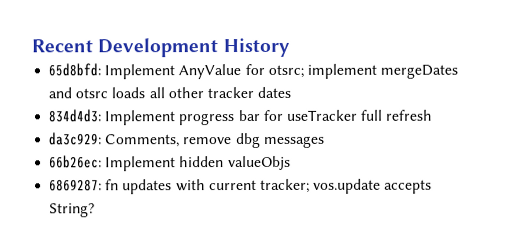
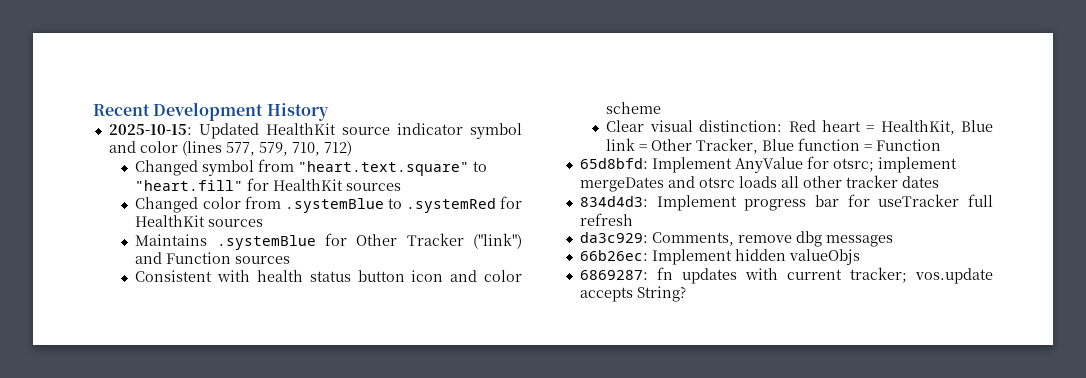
(290, 47) none -> [108,123,522,139] [108,141,352,156] [135,159,488,176] [135,178,402,191] [135,196,522,213] [135,215,264,227] [135,233,522,250] [135,252,291,264] [135,270,522,282] [606,102,662,114] [606,120,993,135] [606,138,942,154] // 2025-10-15: Updated HealthKit source indicator symbol and color (lines 577, 579, 710, 712) // Changed symbol from "heart.text.square" to "heart.fill" for HealthKit sources // Changed color from .systemBlue to .systemRed for HealthKit sources // Maintains .systemBlue for Other Tracker ("link") and Function sources // Consistent with health status button icon and color scheme // Clear visual distinction: Red heart = HealthKit, Blue link = Other Tracker, Blue function = Function

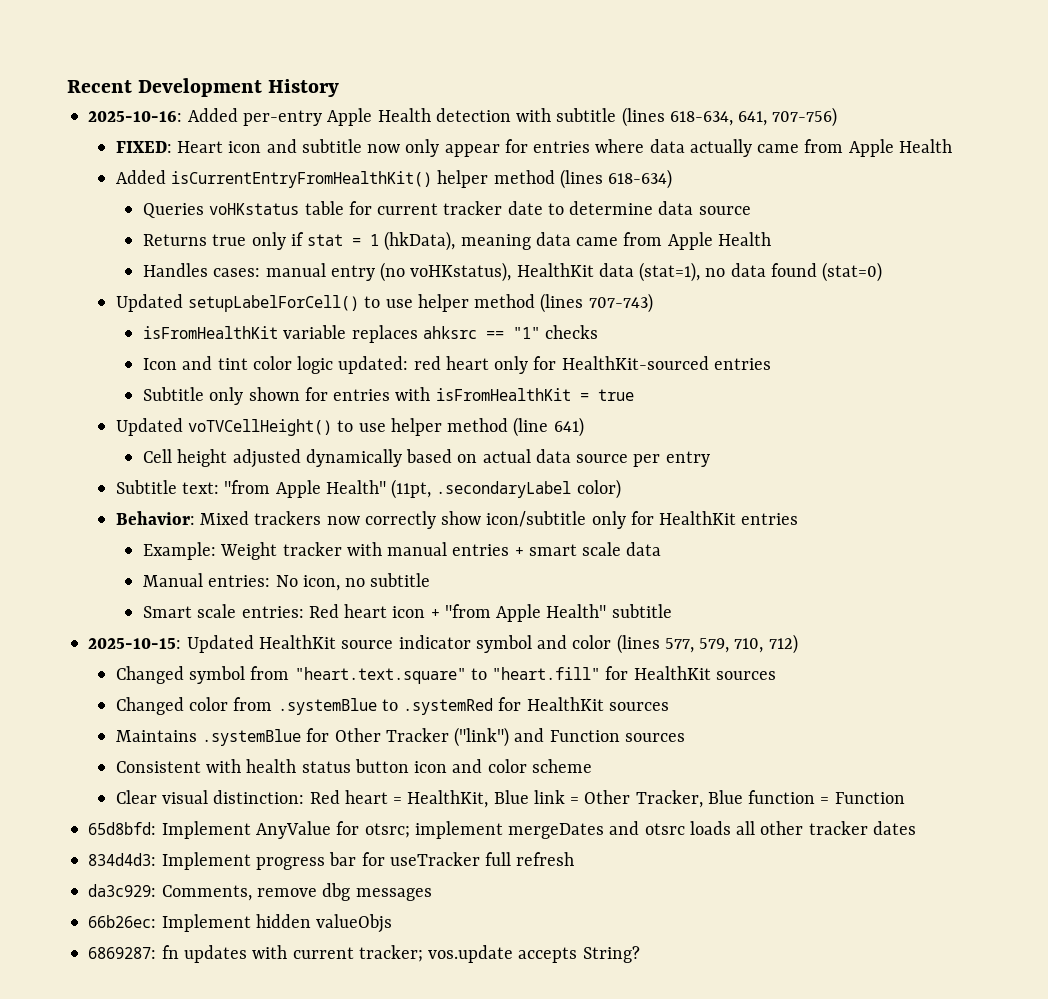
(329, 112) none -> [88,107,838,127] [115,139,952,157] [115,169,673,189] [143,201,751,218] [143,231,771,251] [143,262,883,282] [115,293,653,313] [143,325,599,343] [143,356,771,374] [143,387,634,405] [115,417,584,437] [143,449,710,468] [115,479,621,499] [115,511,799,529] [143,542,662,560] [143,573,431,591] [143,604,672,622] // 2025-10-16: Added per-entry Apple Health detection with subtitle (lines 618-634, 641, 707-756) // FIXED: Heart icon and subtitle now only appear for entries where data actually came from Apple Health // Added isCurrentEntryFromHealthKit() helper method (lines 618-634) // Queries voHKstatus table for current tracker date to determine data source // Returns true only if stat = 1 (hkData), meaning data came from Apple Health // Handles cases: manual entry (no voHKstatus), HealthKit data (stat=1), no data found (stat=0) // Updated setupLabelForCell() to use helper method (lines 707-743) // isFromHealthKit variable replaces ahksrc == "1" checks // Icon and tint color logic updated: red heart only for HealthKit-sourced entries // Subtitle only shown for entries with isFromHealthKit = true // Updated voTVCellHeight() to use helper method (line 641) // Cell height adjusted dynamically based on actual data source per entry // Subtitle text: "from Apple Health" (11pt, .secondaryLabel color) // Behavior: Mixed trackers now correctly show icon/subtitle only for HealthKit entries // Example: Weight tracker with manual entries + smart scale data // Manual entries: No icon, no subtitle // Smart scale entries: Red heart icon + "from Apple Health" subtitle

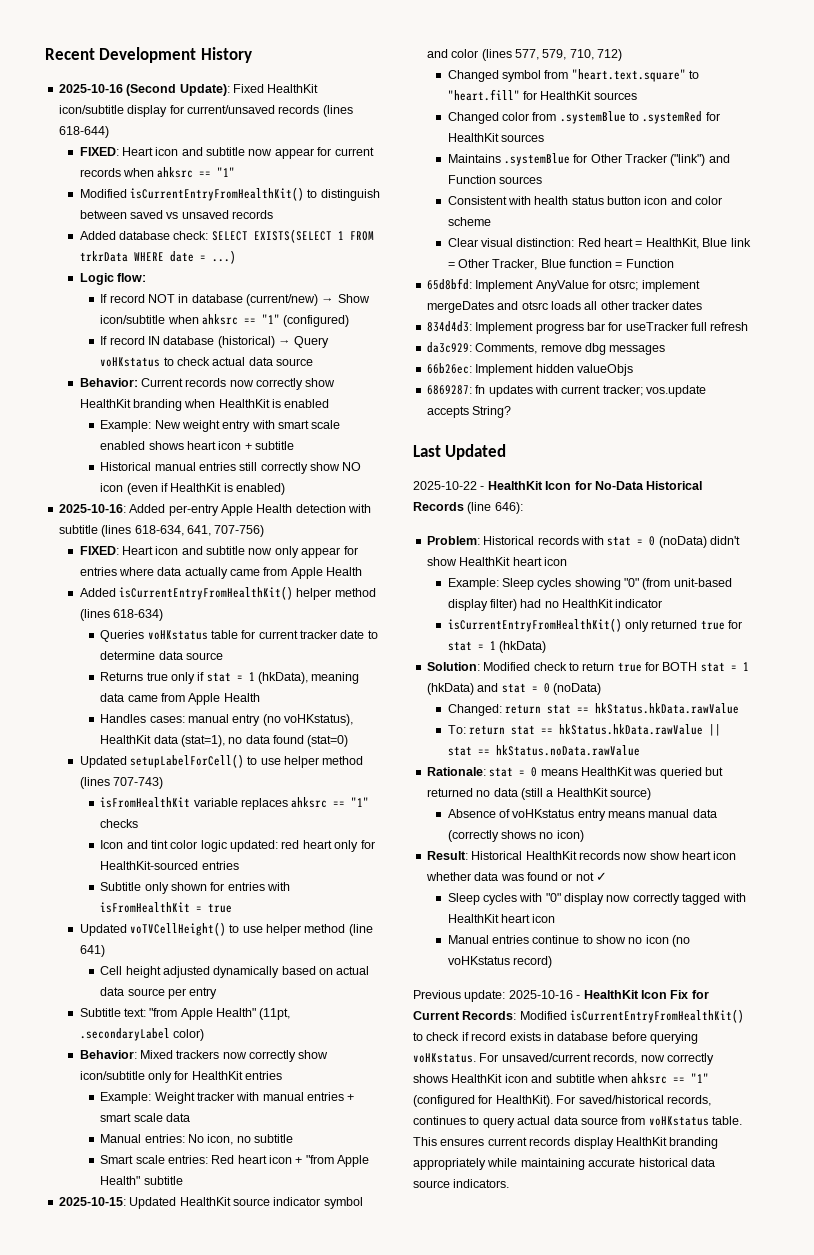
(340, 88) none -> [58,84,319,96] [58,105,353,117] [58,126,109,138] [79,147,374,159] [79,167,236,178] [79,187,380,201] [79,210,273,219] [79,229,374,243] [79,250,236,264] [79,273,146,285] [100,294,370,306] [100,314,350,327] [100,336,330,348] [100,357,314,367] [79,378,336,390] [79,399,330,411] [100,420,341,432] [100,441,295,450] [100,462,362,474] [100,483,286,495] // 2025-10-16 (Second Update): Fixed HealthKit icon/subtitle display for current/unsaved records (lines 618-644) // FIXED: Heart icon and subtitle now appear for current records when ahksrc == "1" // Modified isCurrentEntryFromHealthKit() to distinguish between saved vs unsaved records // Added database check: SELECT EXISTS(SELECT 1 FROM trkrData WHERE date = ...) // Logic flow: // If record NOT in database (current/new) → Show icon/subtitle when ahksrc == "1" (configured) // If record IN database (historical) → Query voHKstatus to check actual data source // Behavior: Current records now correctly show HealthKit branding when HealthKit is enabled // Example: New weight entry with smart scale enabled shows heart icon + subtitle // Historical manual entries still correctly show NO icon (even if HealthKit is enabled)
(640, 954) none -> [413,444,507,460] [413,481,703,490] [413,502,523,514] [426,536,740,548] [426,557,567,566] [447,578,732,590] [447,599,663,611] [447,618,742,632] [447,641,546,653] [426,662,749,672] [426,683,601,695] [447,703,739,716] [447,724,721,736] [447,745,640,756] [426,767,723,779] [426,788,651,800] [447,809,717,821] [447,830,584,842] [426,851,737,860] [425,872,607,881] [447,893,746,905] [447,914,556,923] [447,935,691,947] [447,956,552,968] [413,990,709,1002] [413,1009,745,1023] [413,1032,698,1044] [413,1053,714,1065] [413,1073,710,1084] [413,1095,711,1107] [413,1116,742,1128] [413,1137,719,1149] [413,1158,715,1170] [413,1179,510,1188] // Last Updated // 2025-10-22 - HealthKit Icon for No-Data Historical Records (line 646): // Problem: Historical records with stat = 0 (noData) didn't show HealthKit heart icon // Example: Sleep cycles showing "0" (from unit-based display filter) had no HealthKit indicator // isCurrentEntryFromHealthKit() only returned true for stat = 1 (hkData) // Solution: Modified check to return true for BOTH stat = 1 (hkData) and stat = 0 (noData) // Changed: return stat == hkStatus.hkData.rawValue // To: return stat == hkStatus.hkData.rawValue || stat == hkStatus.noData.rawValue // Rationale: stat = 0 means HealthKit was queried but returned no data (still a HealthKit source) // Absence of voHKstatus entry means manual data (correctly shows no icon) // Result: Historical HealthKit records now show heart icon whether data was found or not ✓ // Sleep cycles with "0" display now correctly tagged with HealthKit heart icon // Manual entries continue to show no icon (no voHKstatus record) // Previous update: 2025-10-16 - HealthKit Icon Fix for Current Records: Modified isCurrentEntryFromHealthKit() to check if record exists in database before querying voHKstatus. For unsaved/current records, now correctly shows HealthKit icon and subtitle when ahksrc == "1" (configured for HealthKit). For saved/historical records, continues to query actual data source from voHKstatus table. This ensures current records display HealthKit branding appropriately while maintaining accurate historical data source indicators.

